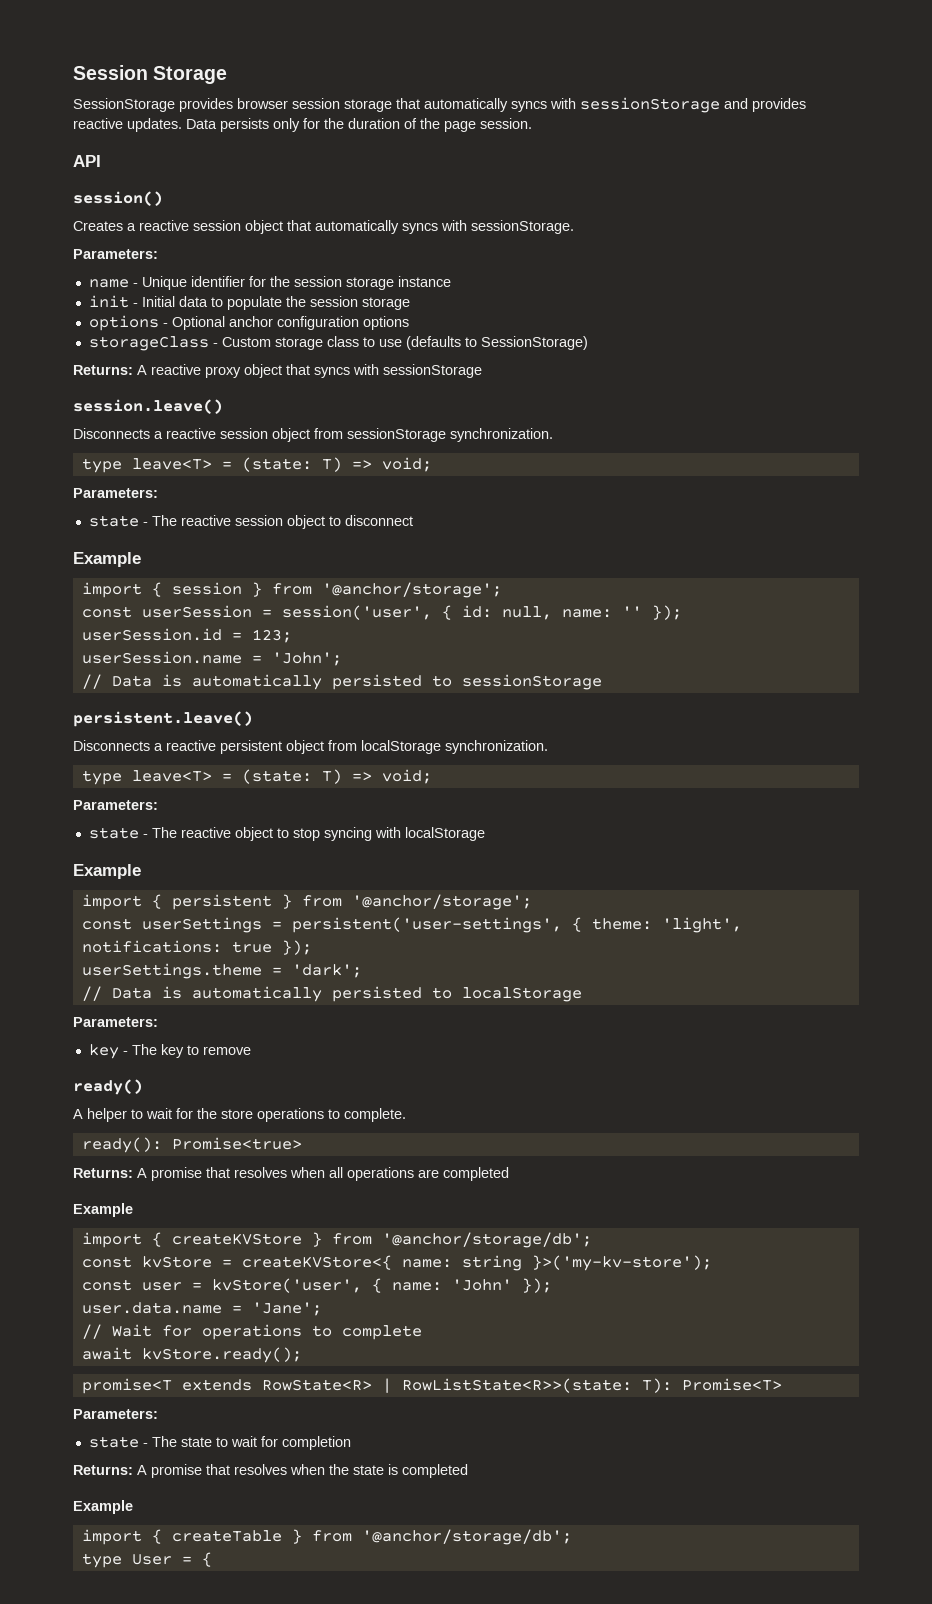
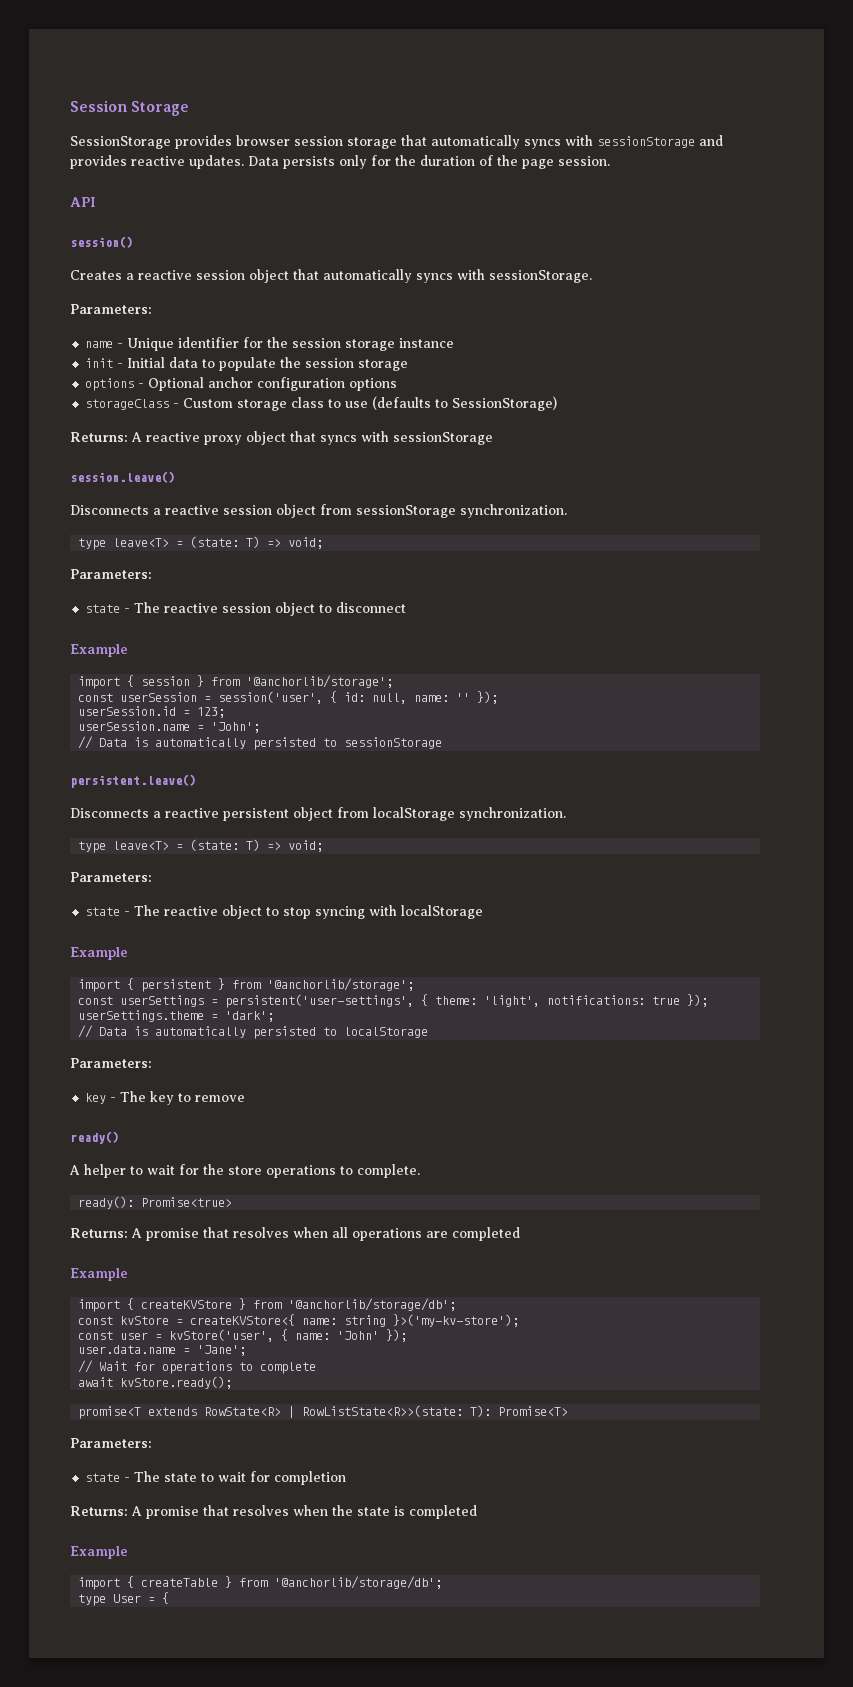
[321,582,502,598] '@anchor/storage'; -> [246,675,394,688] '@anchorlib/storage';
[351,894,532,910] '@anchor/storage'; -> [267,978,415,991] '@anchorlib/storage';
[381,1232,592,1248] '@anchor/storage/db'; -> [288,1298,457,1311] '@anchorlib/storage/db';
[361,1529,572,1545] '@anchor/storage/db'; -> [274,1576,443,1589] '@anchorlib/storage/db';

